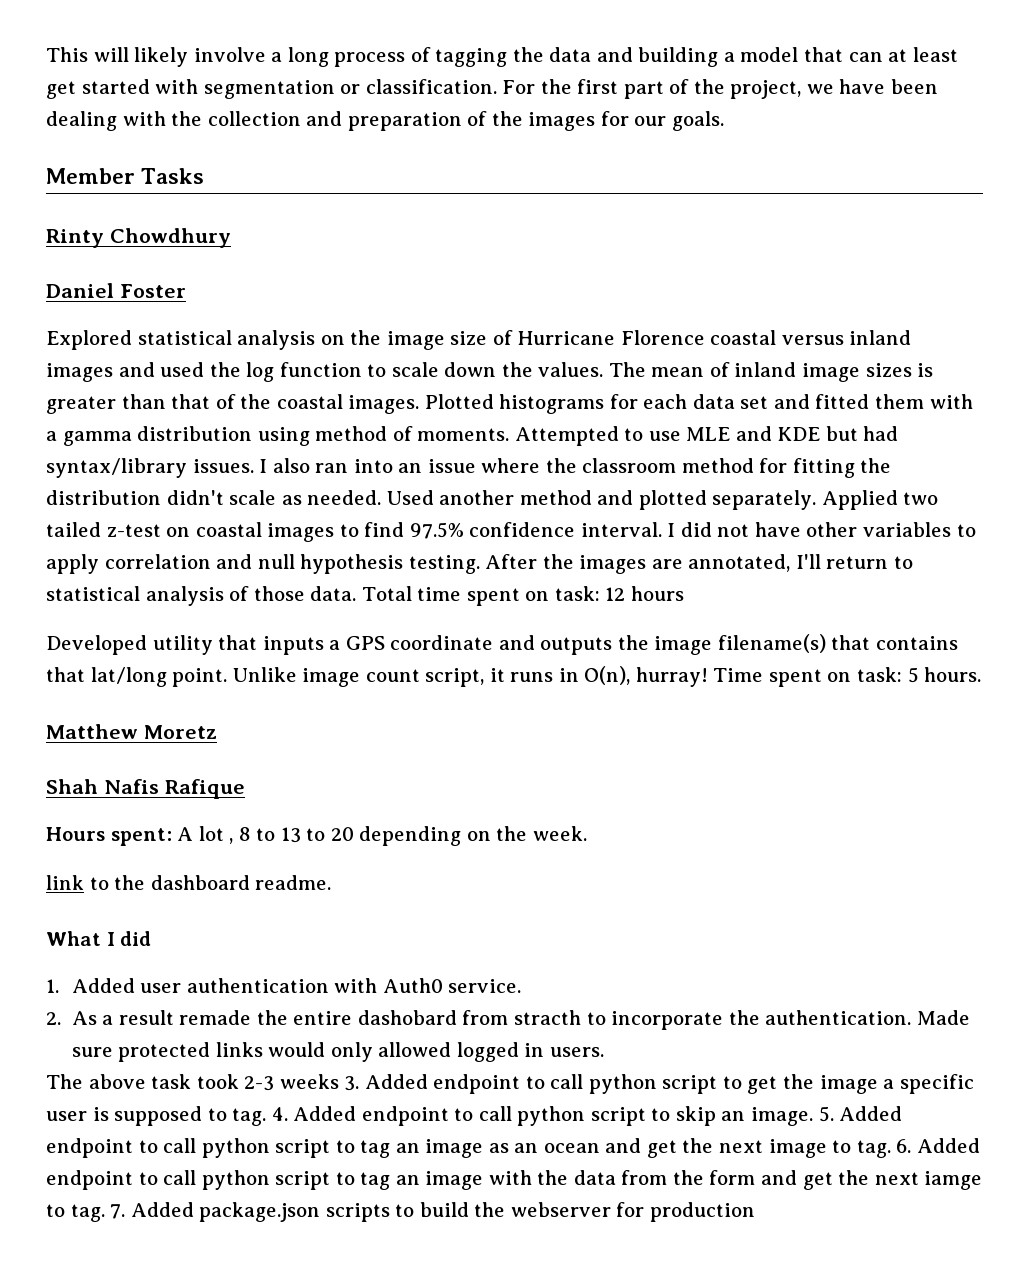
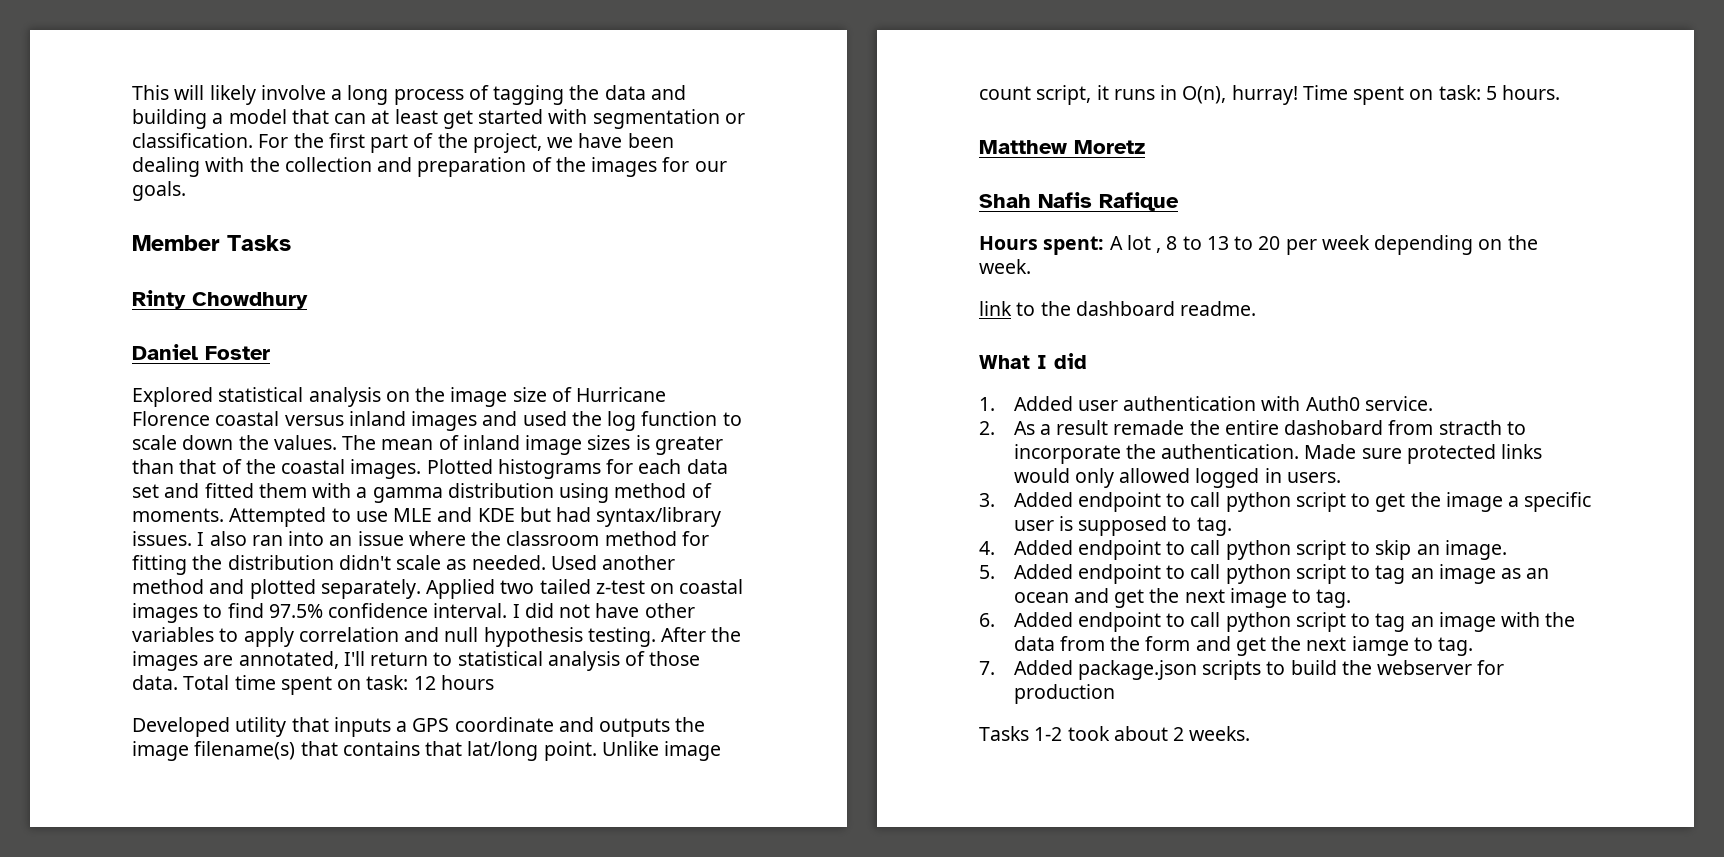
(354, 834) none -> [1285,235,1370,255] per week
[46,1074,339,1091] The above task took 2-3 weeks -> (1341, 477) none
(267, 1117) none -> (1232, 526) //
(814, 1116) none -> (1507, 550) //
(891, 1149) none -> (1352, 598) //
(105, 1213) none -> (1474, 646) //
(755, 1212) none -> [979,726,1251,741] // Tasks 1-2 took about 2 weeks.

